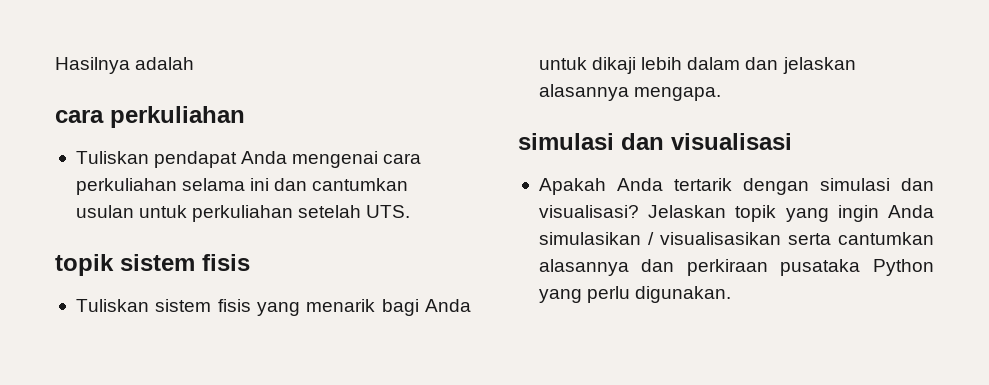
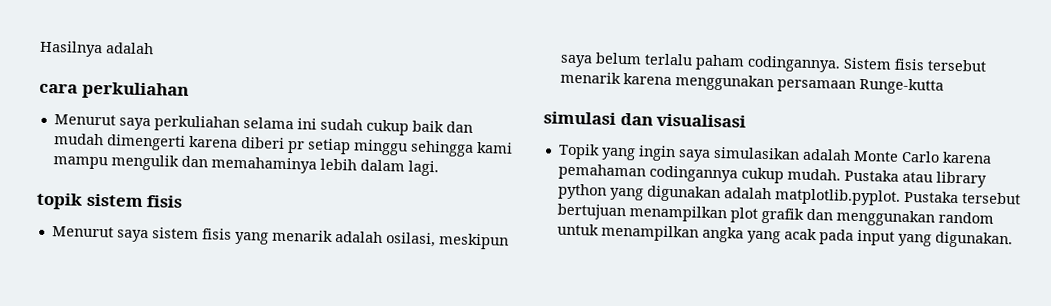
[75,151,422,168] [75,178,409,195] [75,205,411,222] Tuliskan pendapat Anda mengenai cara perkuliahan selama ini dan cantumkan usulan untuk perkuliahan setelah UTS. -> [53,114,473,136] [53,133,513,157] [52,154,439,177] Menurut saya perkuliahan selama ini sudah cukup baik dan mudah dimengerti karena diberi pr setiap minggu sehingga kami mampu mengulik dan memahaminya lebih dalam lagi.
[75,299,149,312] Tuliskan -> [51,226,149,243] Menurut saya
[381,299,471,316] [538,57,856,74] [538,84,722,101] [518,133,792,150] [538,178,934,195] [538,205,935,222] [538,232,935,245] [538,259,934,276] [538,286,631,303] bagi Anda untuk dikaji lebih dalam dan jelaskan alasannya mengapa. // simulasi dan visualisasi // Apakah Anda tertarik dengan simulasi dan visualisasi? Jelaskan topik yang ingin Anda simulasikan / visualisasikan serta cantumkan alasannya dan perkiraan pusataka Python yang perlu -> [334,231,509,250] [559,52,987,73] [559,71,944,95] [543,111,747,128] [557,143,992,164] [557,163,987,188] [557,183,1021,206] [556,203,994,227] [556,223,932,247] adalah osilasi, meskipun saya belum terlalu paham codingannya. Sistem fisis tersebut menarik karena menggunakan persamaan Runge-kutta // simulasi dan visualisasi // Topik yang ingin saya simulasikan adalah Monte Carlo karena pemahaman codingannya cukup mudah. Pustaka atau library python yang digunakan adalah matplotlib.pyplot. Pustaka tersebut bertujuan menampilkan plot grafik dan menggunakan random untuk menampilkan angka yang acak pada input yang

